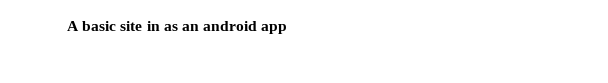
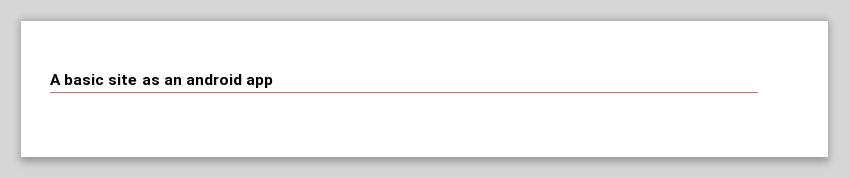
[146,21,160,31] in -> (138, 79) none

